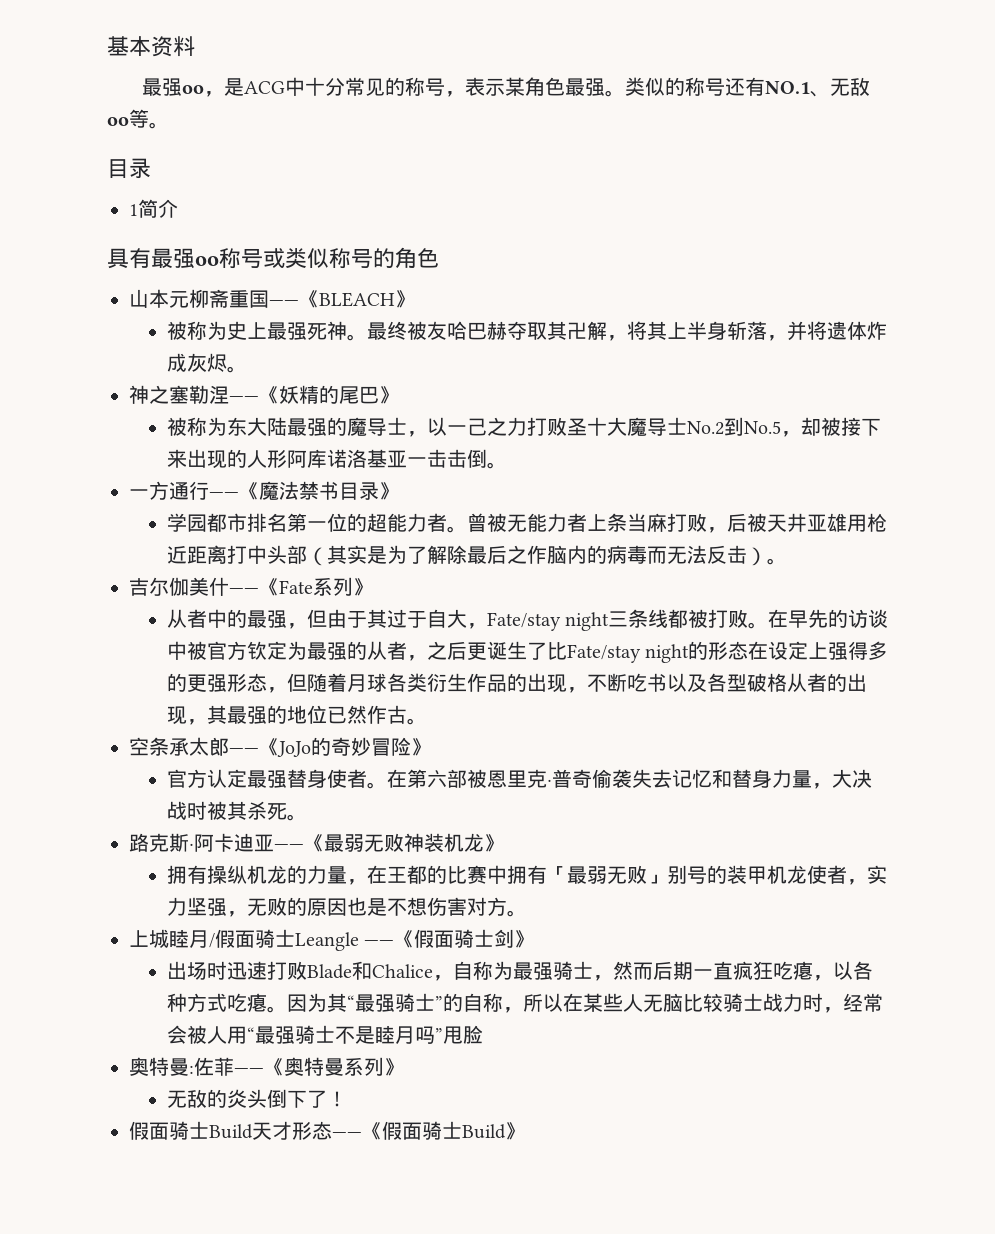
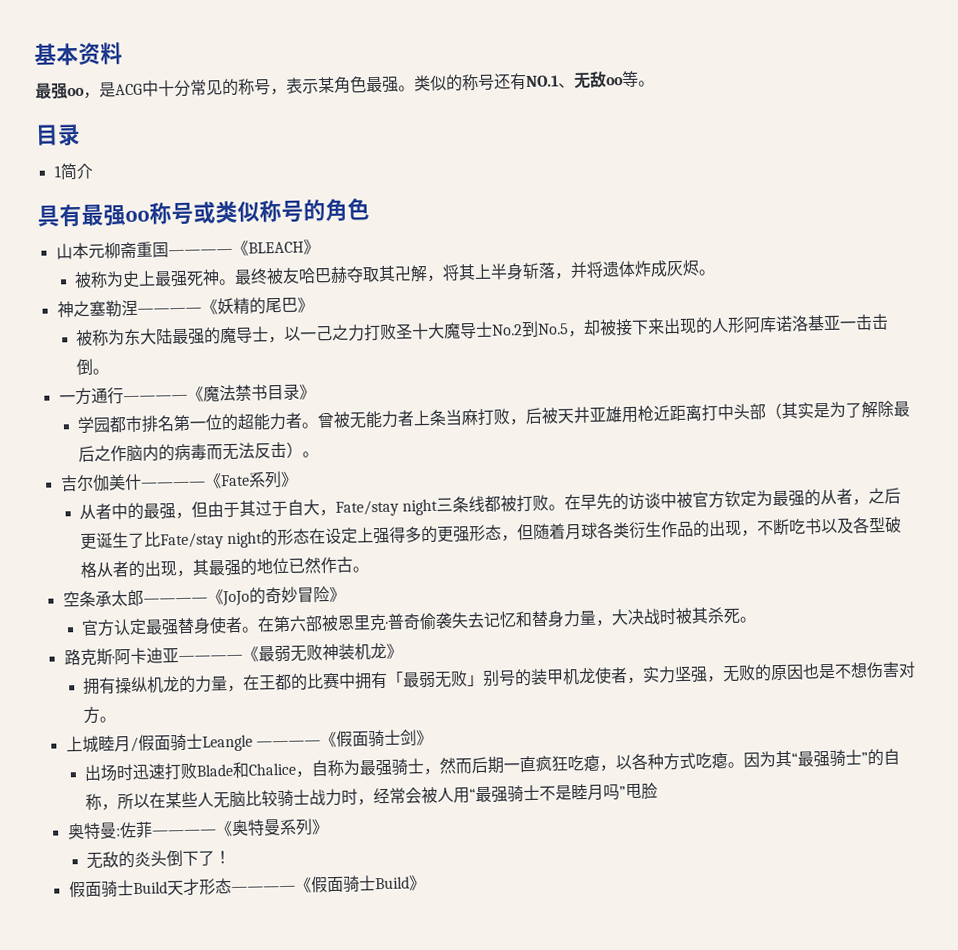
[269,300,299,306] —— -> [167,248,233,256] ————
[229,396,259,402] —— -> [136,307,202,314] ————
[209,492,239,498] —— -> [122,394,188,402] ————
[229,588,259,594] —— -> [140,481,206,488] ————
[229,748,259,754] —— -> [142,597,208,604] ————
[274,844,304,850] —— -> [177,654,243,662] ————
[364,940,395,946] —— -> [255,740,321,747] ————
[234,1068,264,1074] —— -> [151,829,217,836] ————
[332,1132,362,1138] —— -> [230,885,296,893] ————

